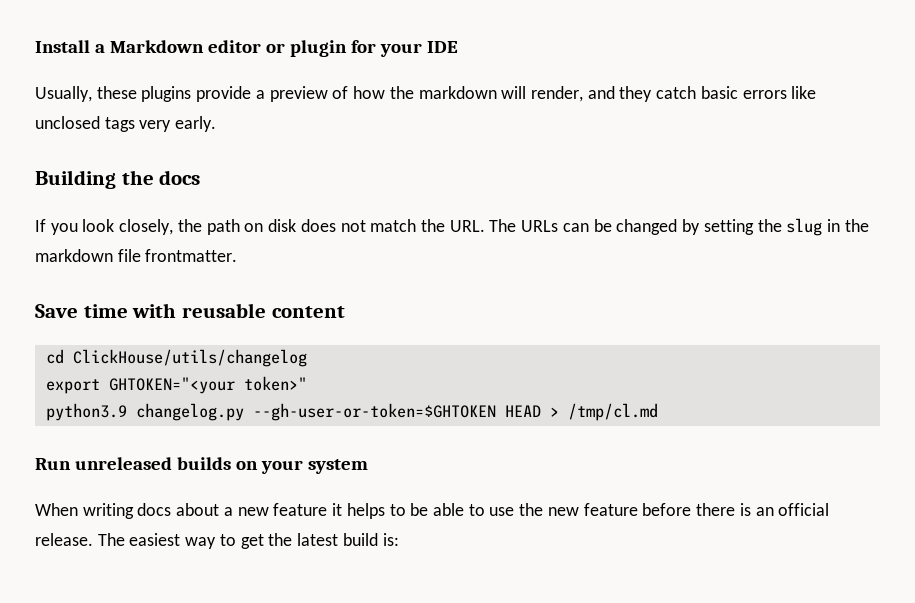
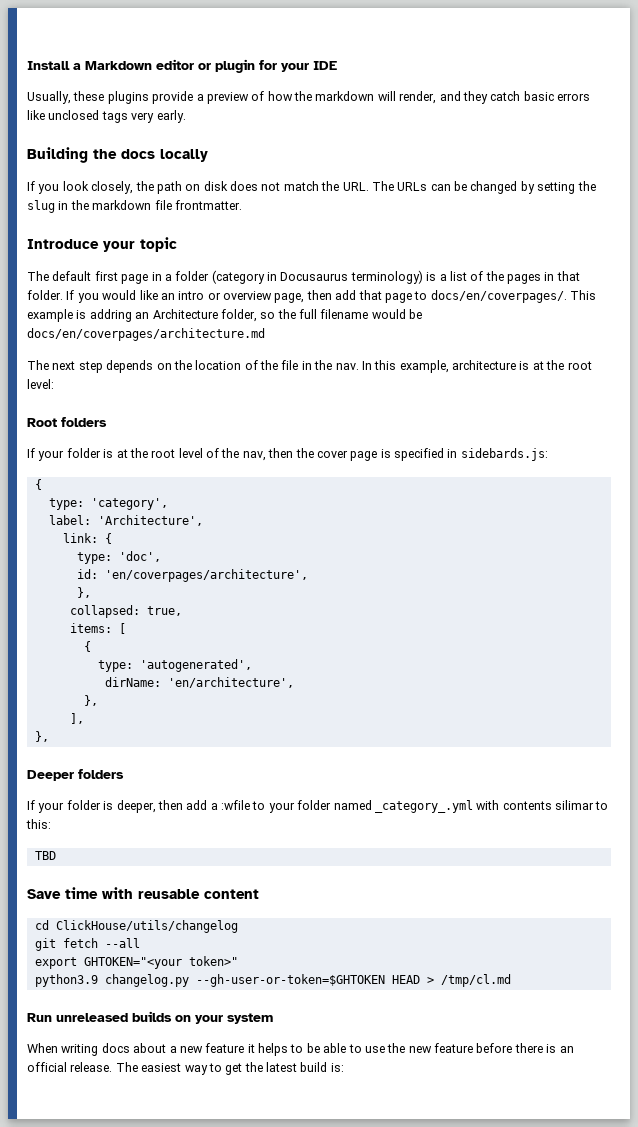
(201, 177) none -> [160,149,208,162] locally
(238, 255) none -> [27,237,177,252] [27,270,580,284] [27,290,596,303] [27,309,423,322] [27,328,265,341] [27,360,592,373] [27,379,54,389] [27,417,107,427] [27,448,548,461] [34,479,42,490] [48,498,168,510] [48,515,203,526] [62,533,112,544] [76,551,161,564] [76,569,308,582] [76,587,91,598] [69,605,182,618] [69,623,126,634] [83,641,91,652] [97,659,252,672] [104,677,294,688] [83,695,98,706] [69,713,84,724] [34,731,49,742] [27,769,124,781] [27,800,609,813] [26,819,51,829] [34,851,56,860] // Introduce your topic // The default first page in a folder (category in Docusaurus terminology) is a list of the pages in that folder. If you would like an intro or overview page, then add that page to docs/en/coverpages/. This example is addring an Architecture folder, so the full filename would be docs/en/coverpages/architecture.md // The next step depends on the location of the file in the nav. In this example, architecture is at the root level: // Root folders // If your folder is at the root level of the nav, then the cover page is specified in sidebards.js: // { // type: 'category', // label: 'Architecture', // link: { // type: 'doc', // id: 'en/coverpages/architecture', // }, // collapsed: true, // items: [ // { // type: 'autogenerated', // dirName: 'en/architecture', // }, // ], // }, // Deeper folders // If your folder is deeper, then add a :wfile to your folder named _category_.yml with contents silimar to this: // TBD
(307, 358) none -> [34,938,140,951] // git fetch --all

